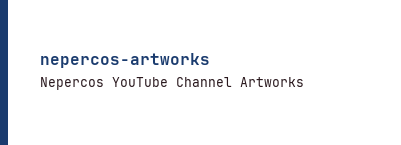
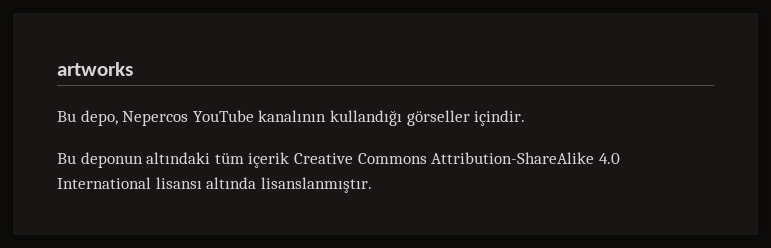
[40,53,210,68] [40,77,304,90] nepercos-artworks // Nepercos YouTube Channel Artworks -> [57,62,133,76] [57,110,526,126] [57,152,620,168] [57,177,372,193] artworks // Bu depo, Nepercos YouTube kanalının kullandığı görseller içindir. // Bu deponun altındaki tüm içerik Creative Commons Attribution-ShareAlike 4.0 International lisansı altında lisanslanmıştır.

